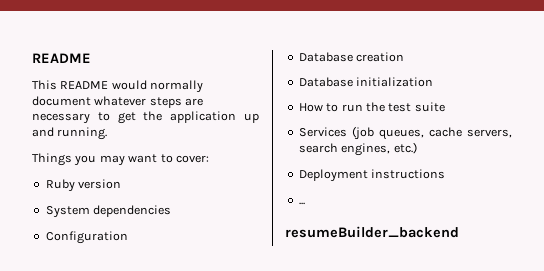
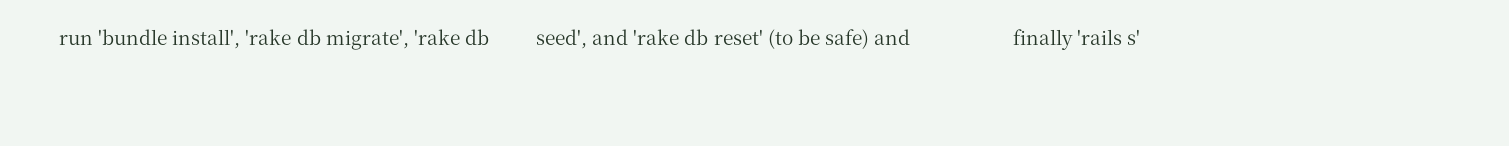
[32,53,91,63] [32,80,204,93] [32,96,204,108] [32,111,259,124] [32,127,108,140] [32,153,209,166] [45,179,122,192] [45,205,172,218] [45,231,128,244] [298,52,405,62] [298,77,434,87] [298,102,445,112] [298,126,512,140] [298,142,417,156] [298,169,446,182] [298,202,305,205] [285,226,459,238] README // This README would normally document whatever steps are necessary to get the application up and running. // Things you may want to cover: // Ruby version // System dependencies // Configuration // Database creation // Database initialization // How to run the test suite // Services (job queues, cache servers, search engines, etc.) // Deployment instructions // ... // resumeBuilder_backend -> [59,29,1141,50] run 'bundle install', 'rake db migrate', 'rake db seed', and 'rake db reset' (to be safe) and finally 'rails s'

